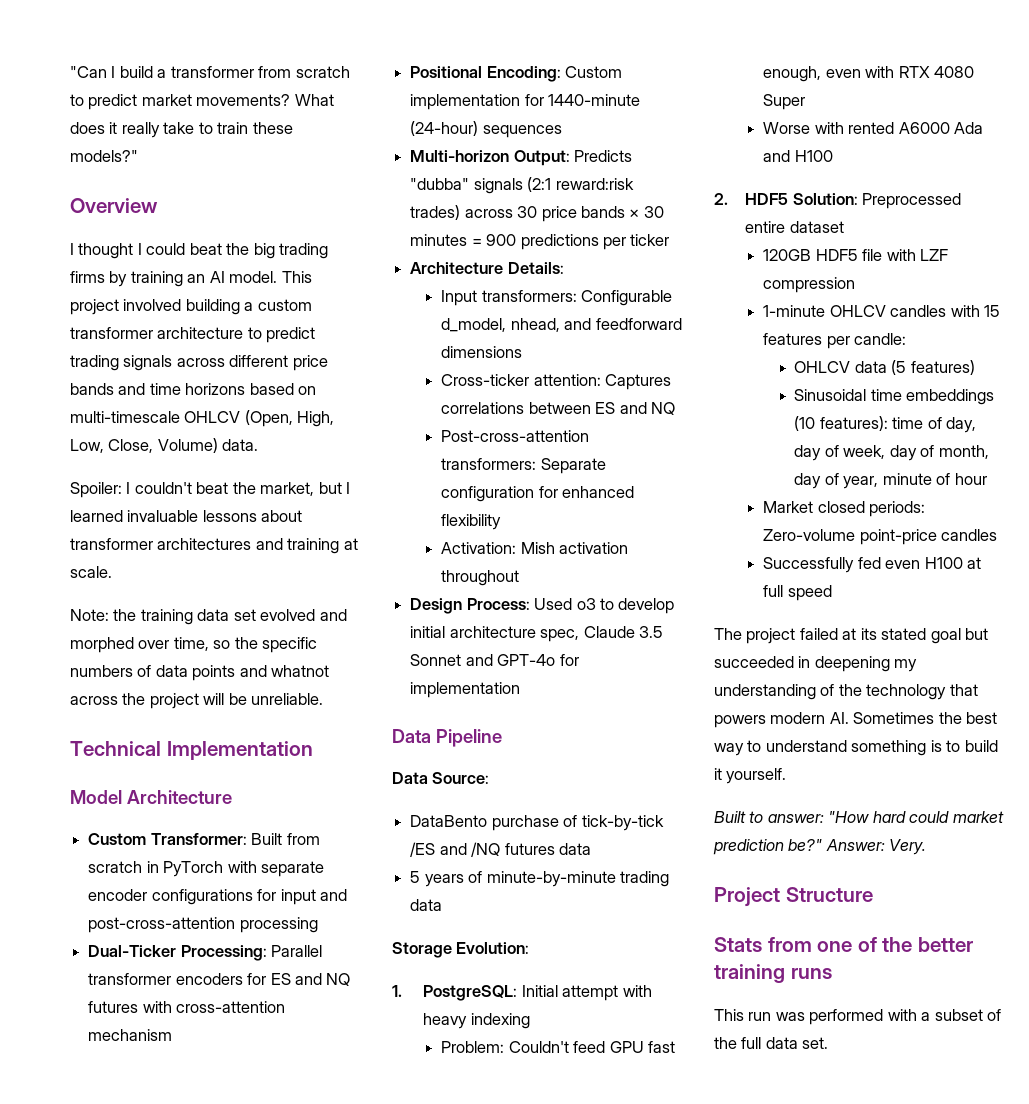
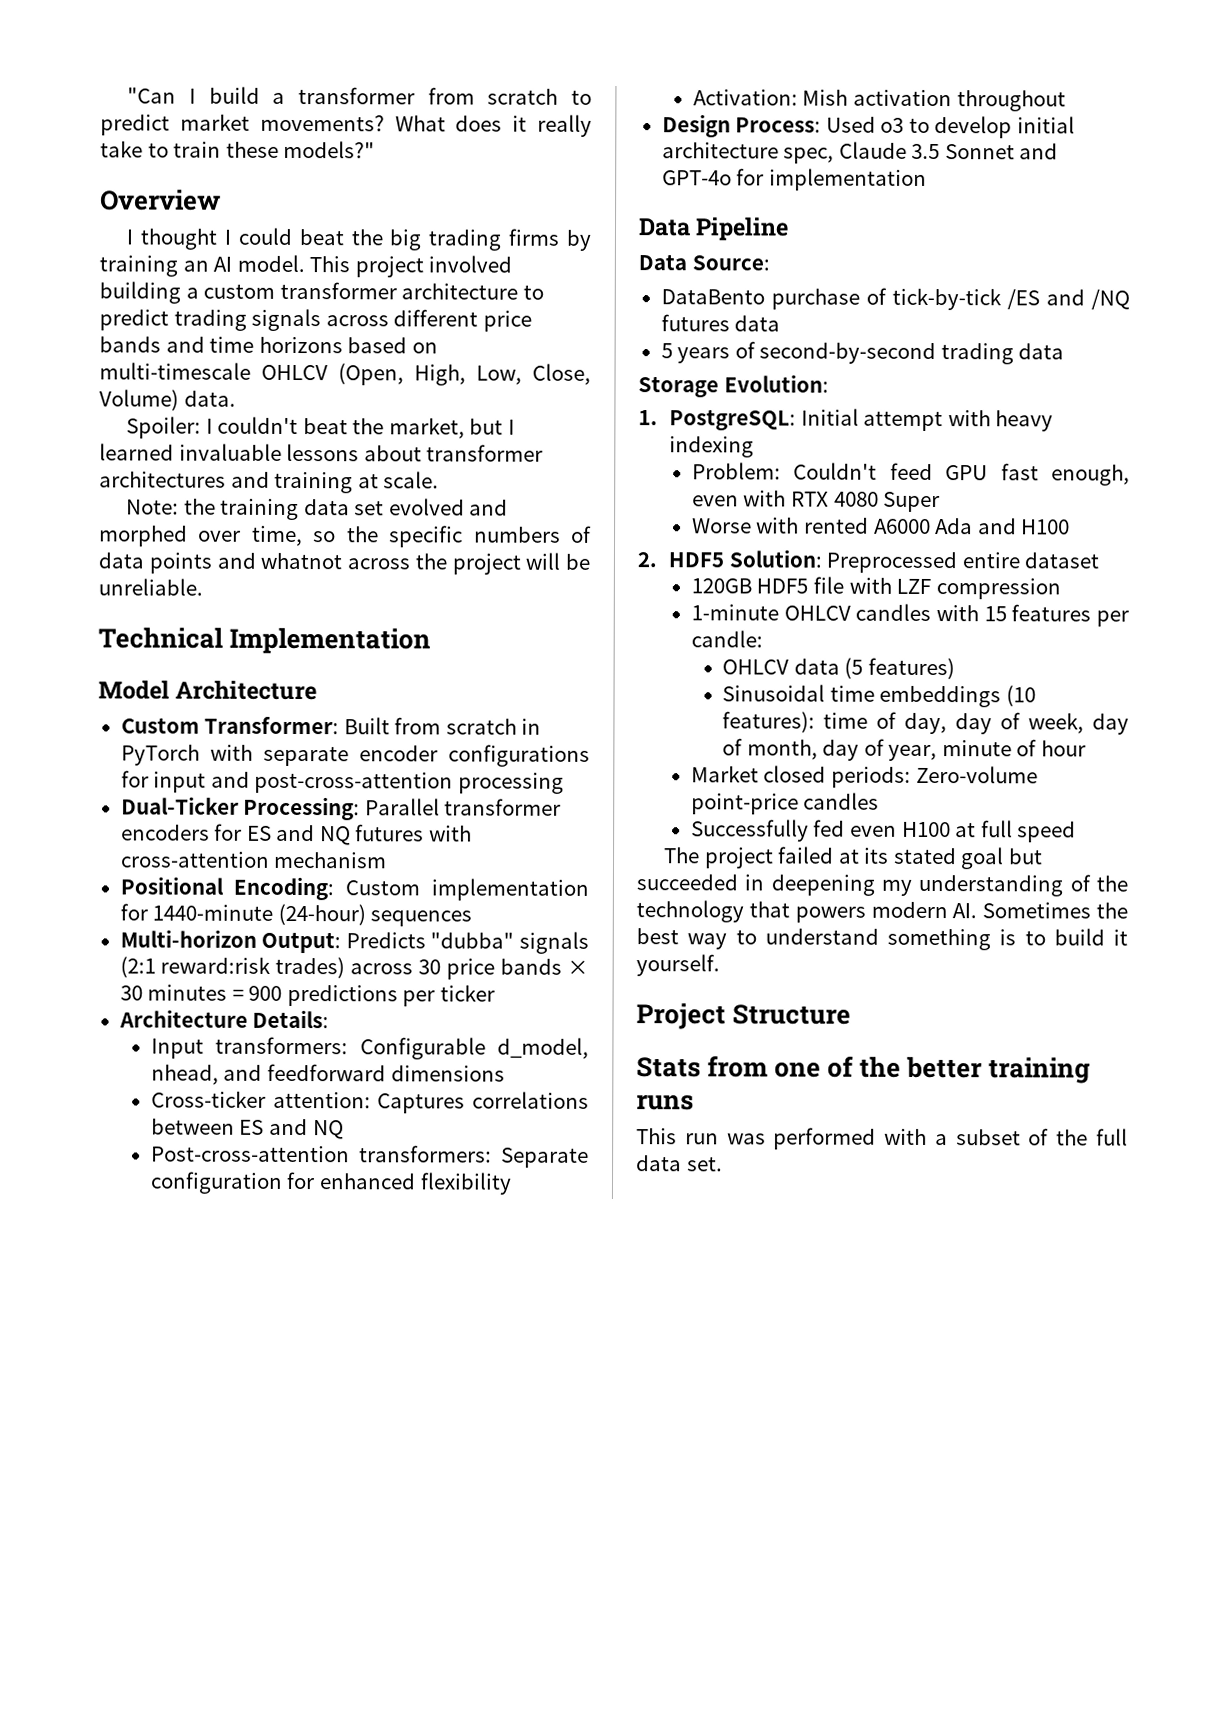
[486,871,616,887] minute-by-minute -> [759,342,937,365] second-by-second
[714,811,1004,823] [713,839,927,855] // Built to answer: "How hard could market prediction be?" Answer: Very. -> (720, 965) none

